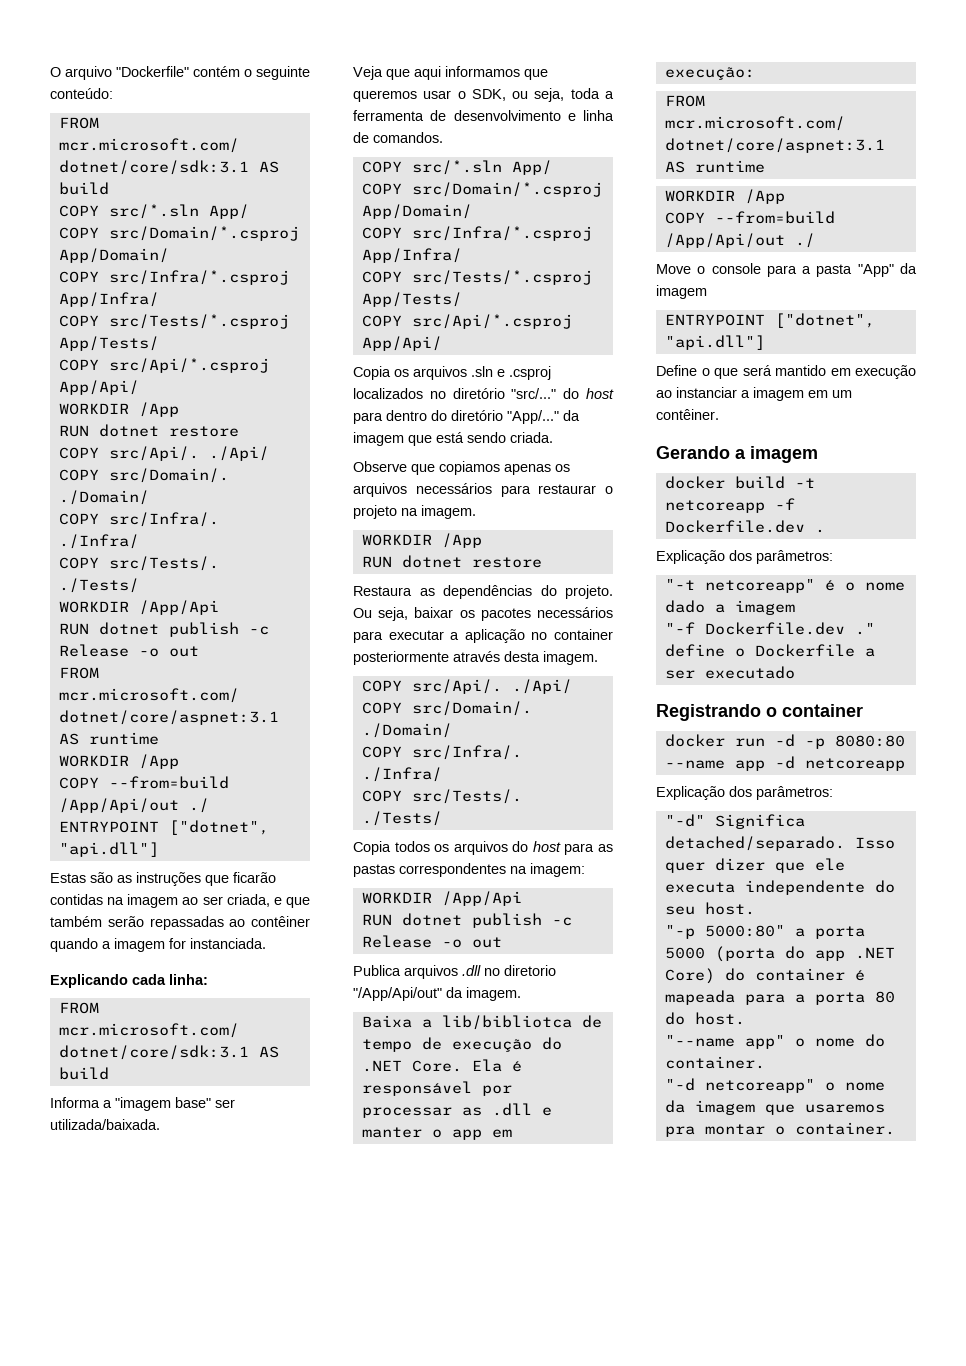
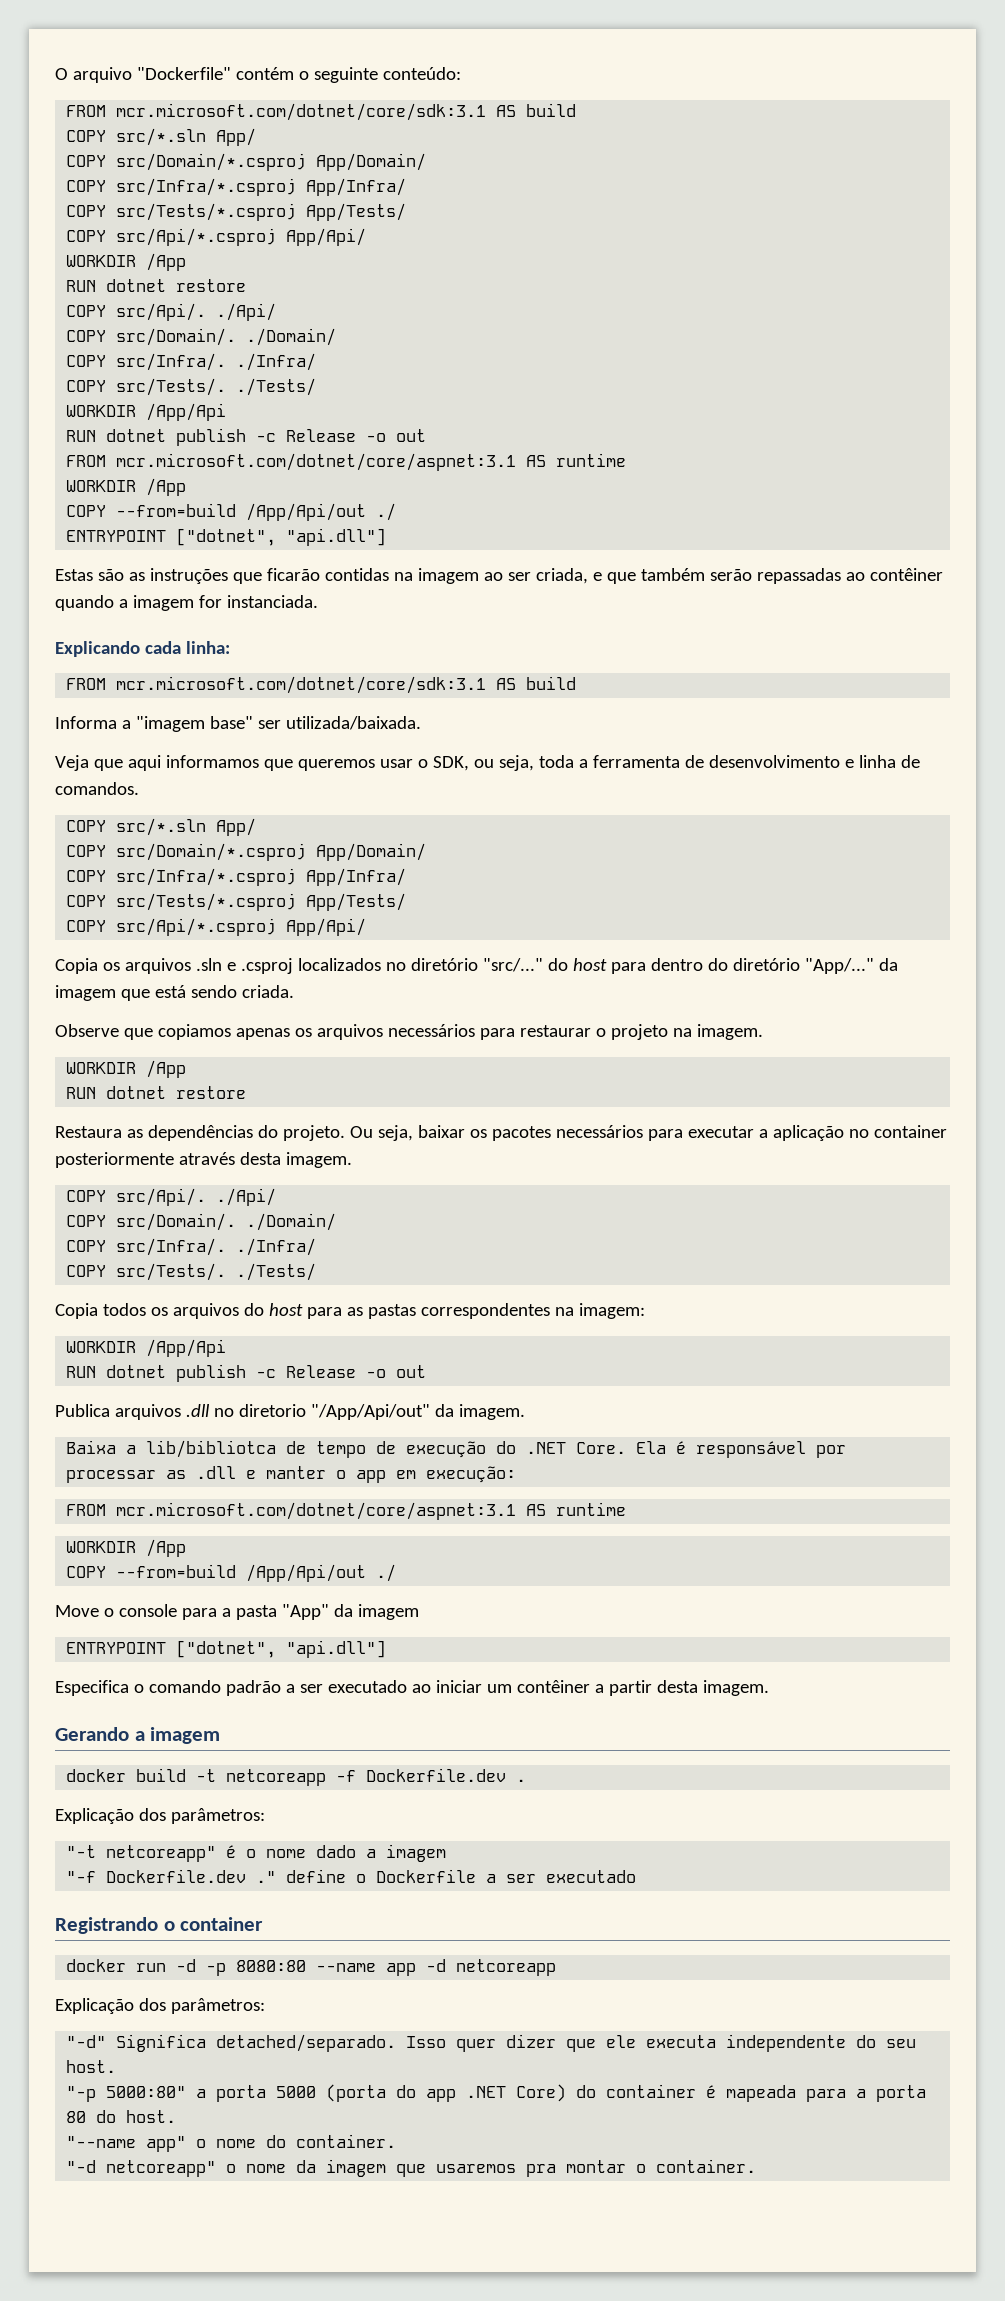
[656,365,916,379] [656,387,852,401] [656,409,719,420] Define o que será mantido em execução ao instanciar a imagem em um contêiner. -> [55,1680,769,1696] Especifica o comando padrão a ser executado ao iniciar um contêiner a partir desta imagem.

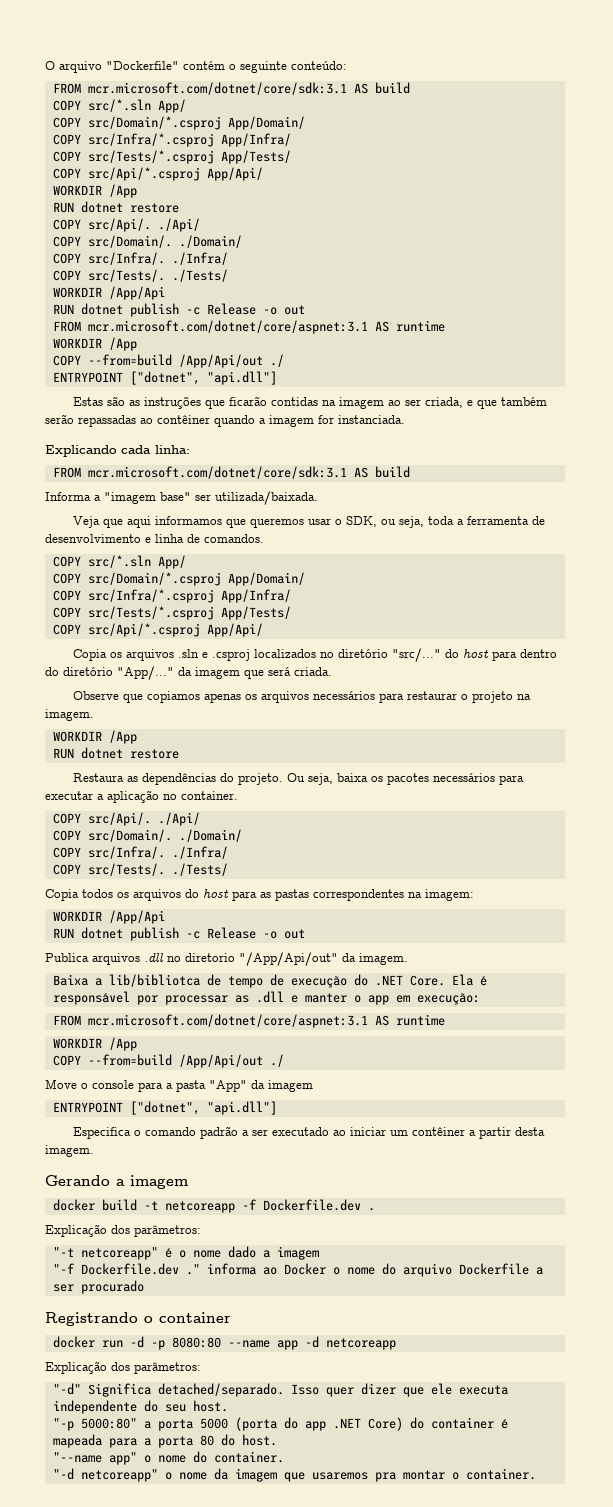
[154,985,237,998] está sendo -> [268,667,291,676] será
[417,1125,465,1138] baixar -> [337,773,369,782] baixa
[873,1125,947,1138] [55,1152,352,1168] container posteriormente através desta imagem. -> [181,791,238,800] container.
[286,1869,367,1883] define o -> [206,1263,452,1277] informa ao Docker o nome do arquivo
[546,1870,637,1883] executado -> [80,1280,144,1294] procurado

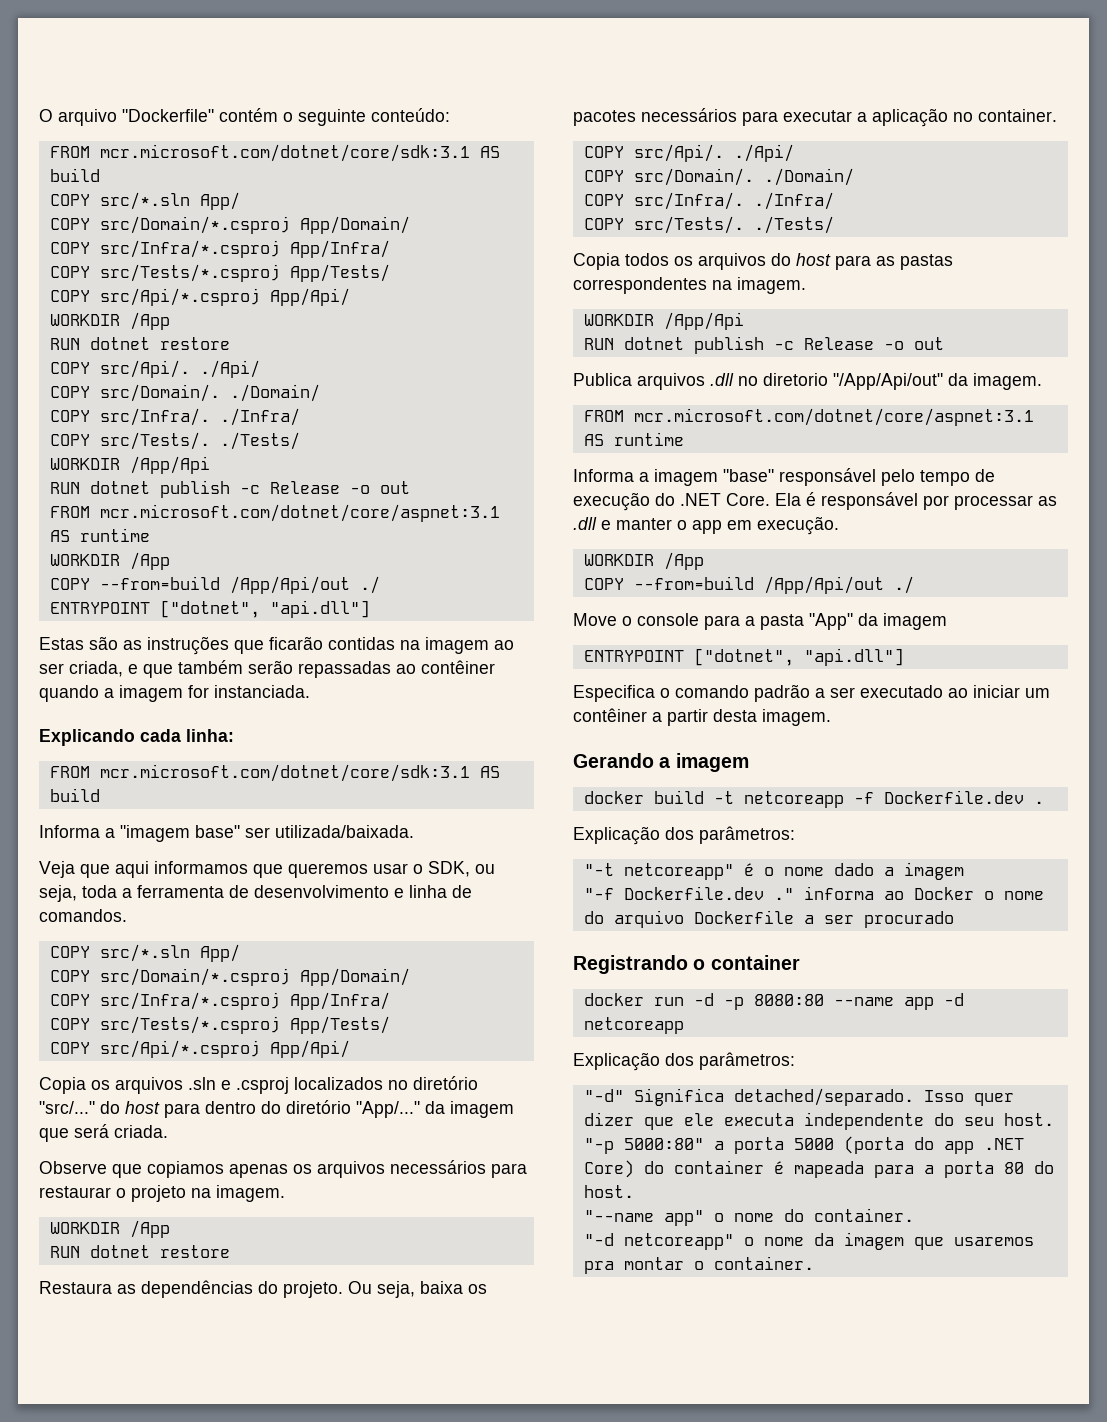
[425,889,474,901] imagem: -> [737,277,806,294] imagem.
[52,974,221,987] Baixa a lib/bibliotca de -> [583,408,1034,426] [583,432,684,446] [573,468,915,486] FROM mcr.microsoft.com/dotnet/core/aspnet:3.1 AS runtime // Informa a imagem "base" responsável pelo
[416,993,480,1005] [52,1014,445,1028] execução: // FROM mcr.microsoft.com/dotnet/core/aspnet:3.1 AS runtime -> [757,516,839,535] execução.

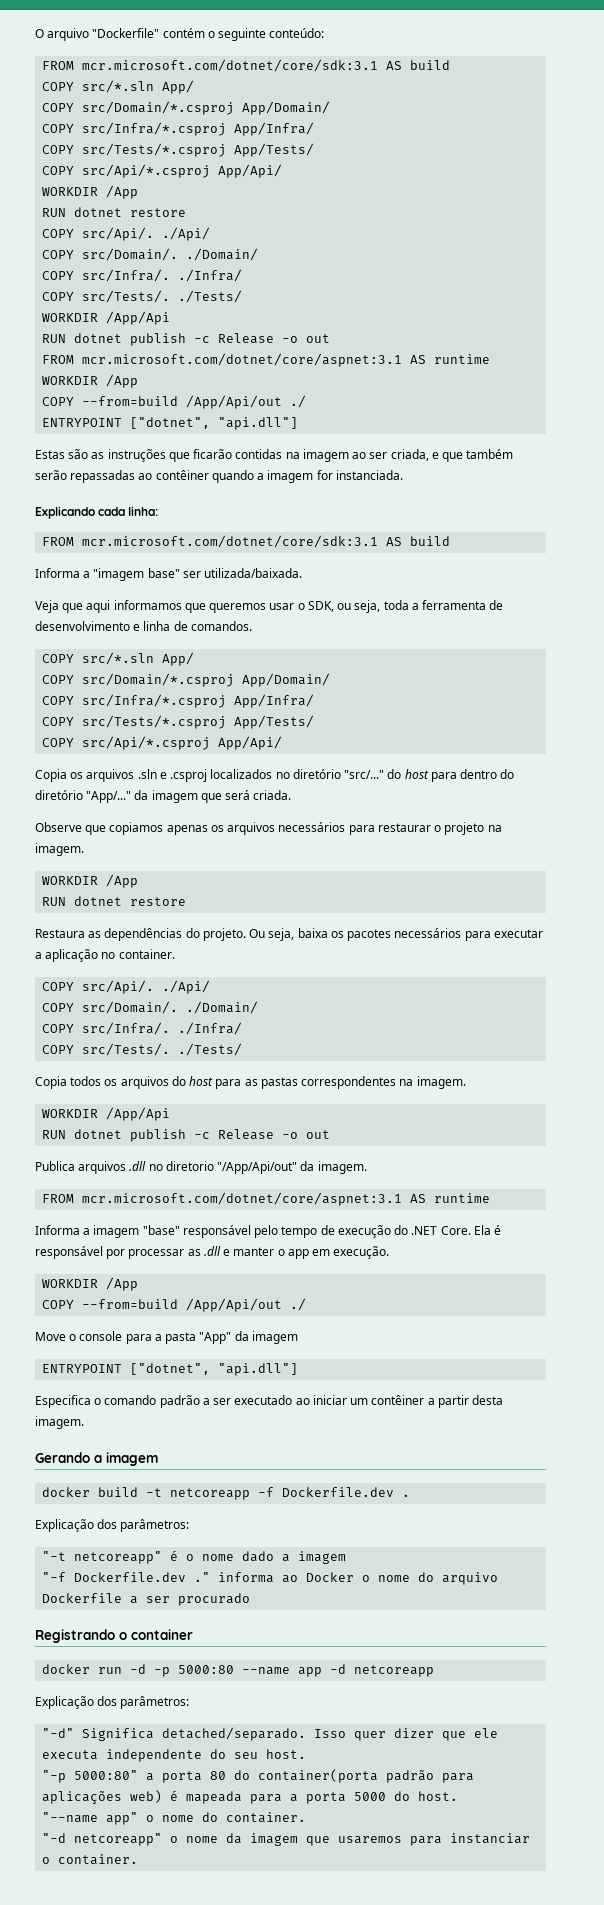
[753,994,824,1006] 8080:80 -> [178,1665,235,1674] 5000:80
[793,1136,1024,1154] [583,1160,764,1178] 5000 (porta do app .NET Core) do container -> [210,1769,475,1783] [42,1790,163,1804] 80 do container(porta padrão para aplicações web)
[1003,1162,1024,1174] 80 -> [354,1792,387,1801] 5000
[583,1257,684,1274] pra montar -> [410,1833,531,1846] para instanciar

